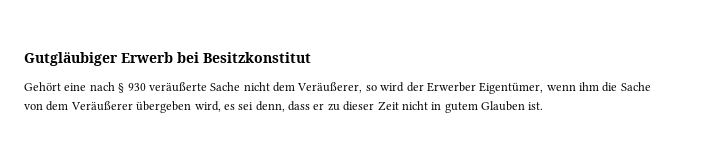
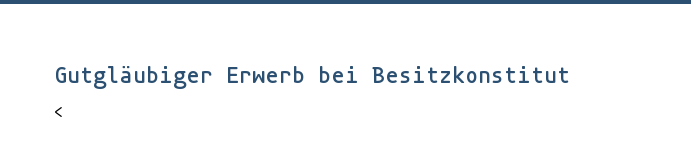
[24,82,651,94] [24,101,544,113] Gehört eine nach § 930 veräußerte Sache nicht dem Veräußerer, so wird der Erwerber Eigentümer, wenn ihm die Sache von dem Veräußerer übergeben wird, es sei denn, dass er zu dieser Zeit nicht in gutem Glauben ist. -> [54,106,63,117] <

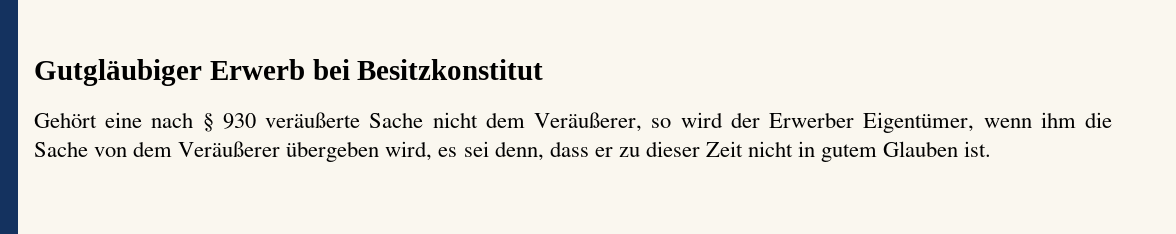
[54,106,63,117] < -> [34,112,1113,133] [34,141,992,162] Gehört eine nach § 930 veräußerte Sache nicht dem Veräußerer, so wird der Erwerber Eigentümer, wenn ihm die Sache von dem Veräußerer übergeben wird, es sei denn, dass er zu dieser Zeit nicht in gutem Glauben ist.

